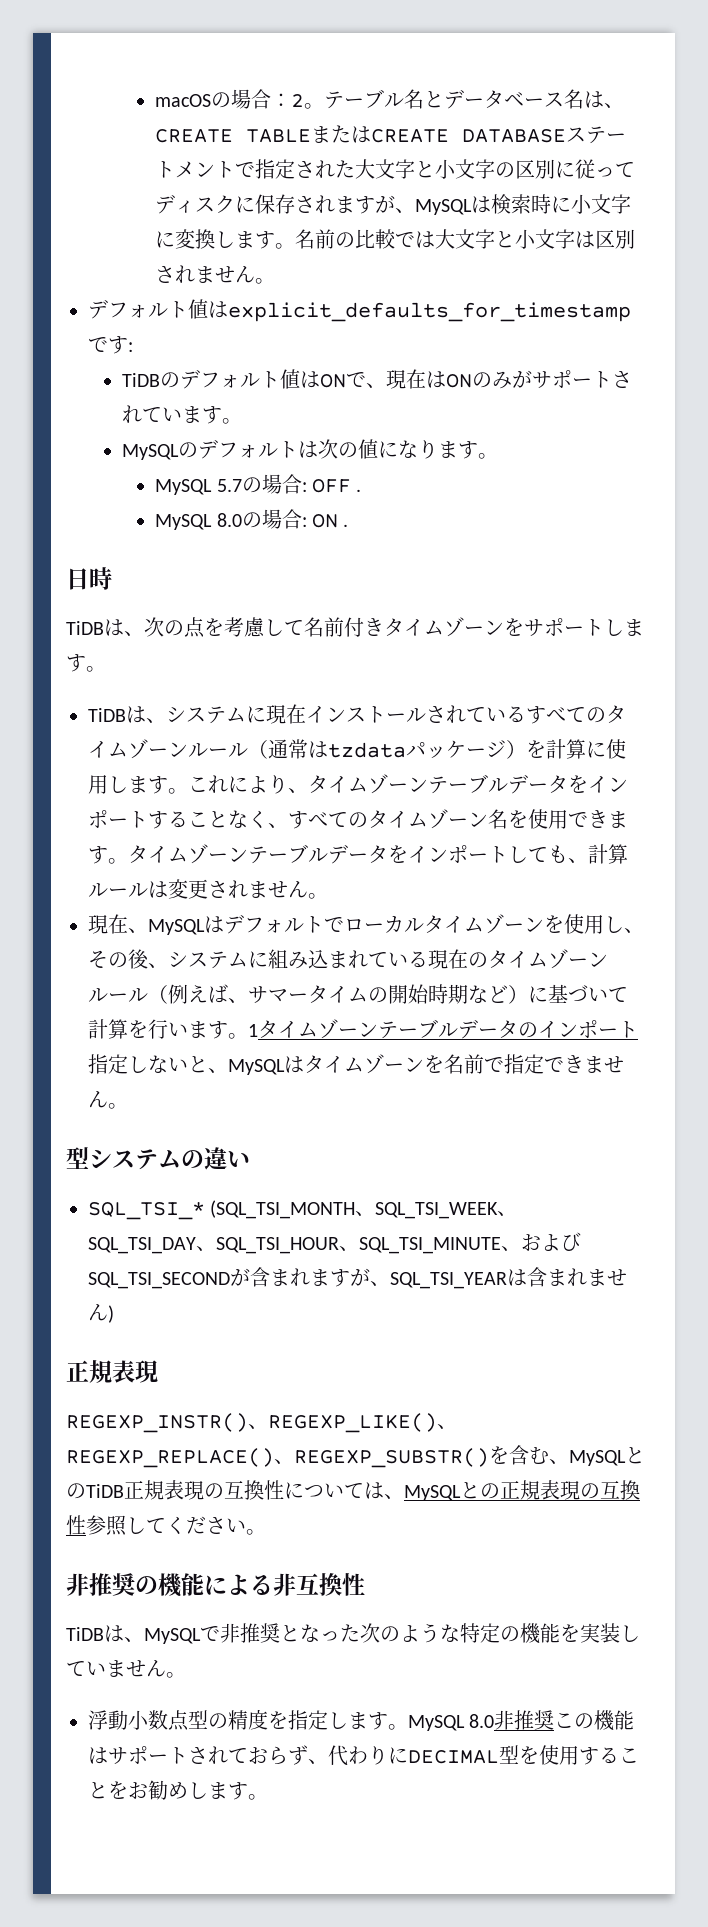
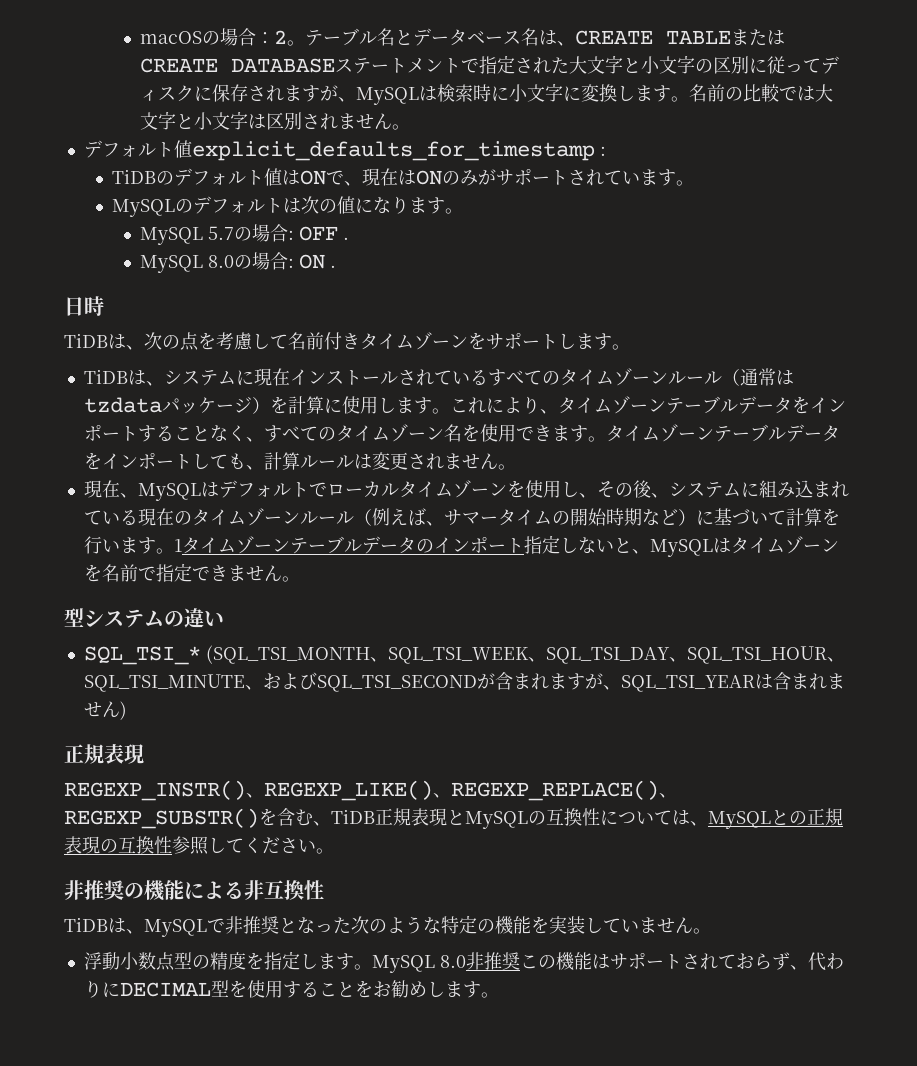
[208,301,631,322] [88,336,128,354] はexplicit_defaults_for_timestampです -> [191,141,595,161] explicit_defaults_for_timestamp
[569,1447,645,1466] [66,1483,86,1499] MySQLとの -> (331, 823) none
(204, 1490) none -> [447,810,528,829] とMySQL

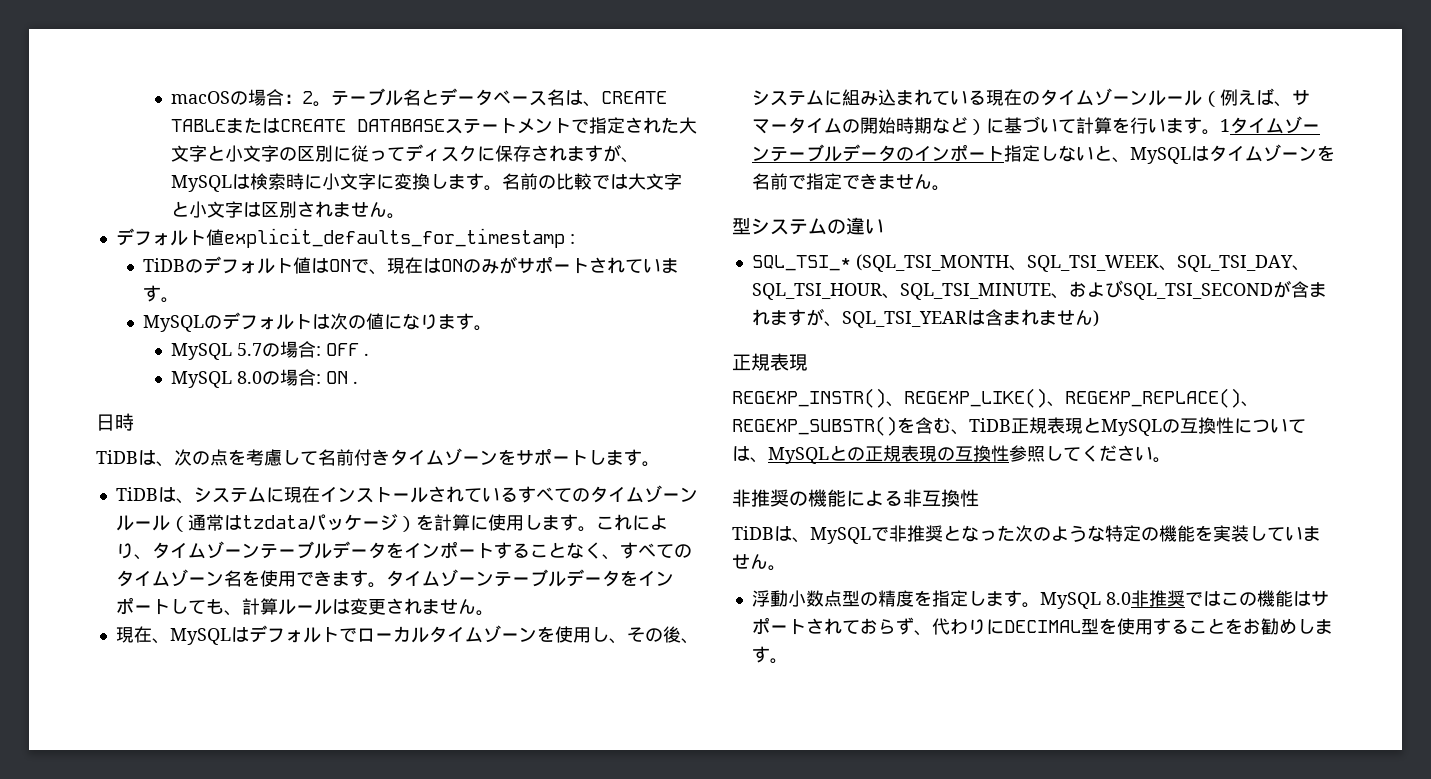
(520, 961) none -> [1184,591,1221,606] では

